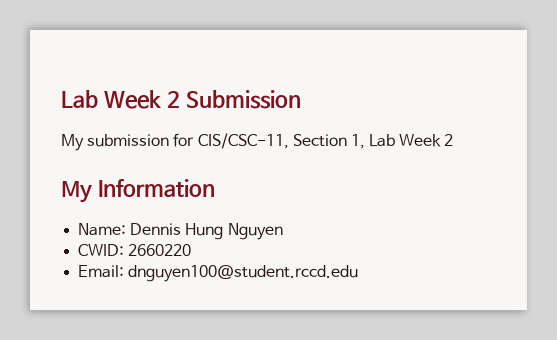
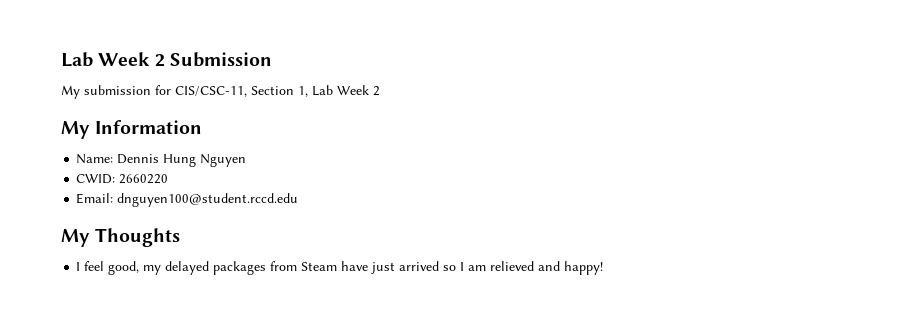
(359, 273) none -> [61,228,181,247] [76,261,604,275] // My Thoughts // I feel good, my delayed packages from Steam have just arrived so I am relieved and happy!

